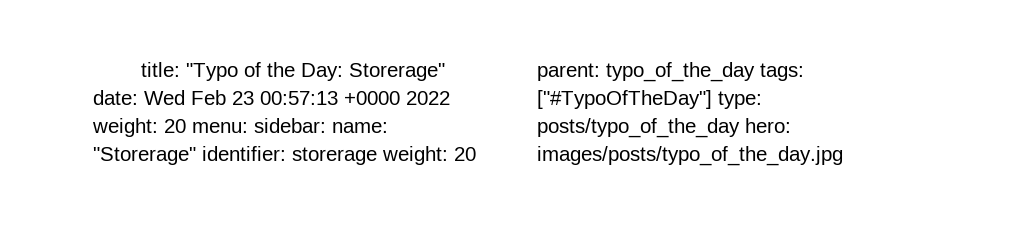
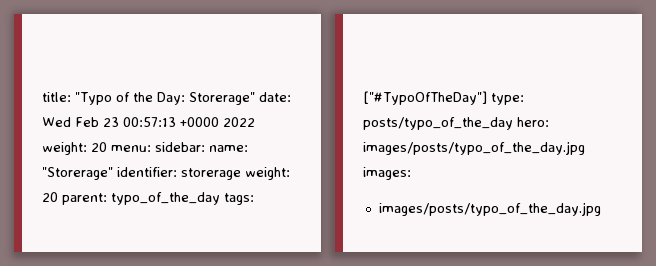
(843, 156) none -> [363,167,411,180] [378,202,601,216] images: // images/posts/typo_of_the_day.jpg

